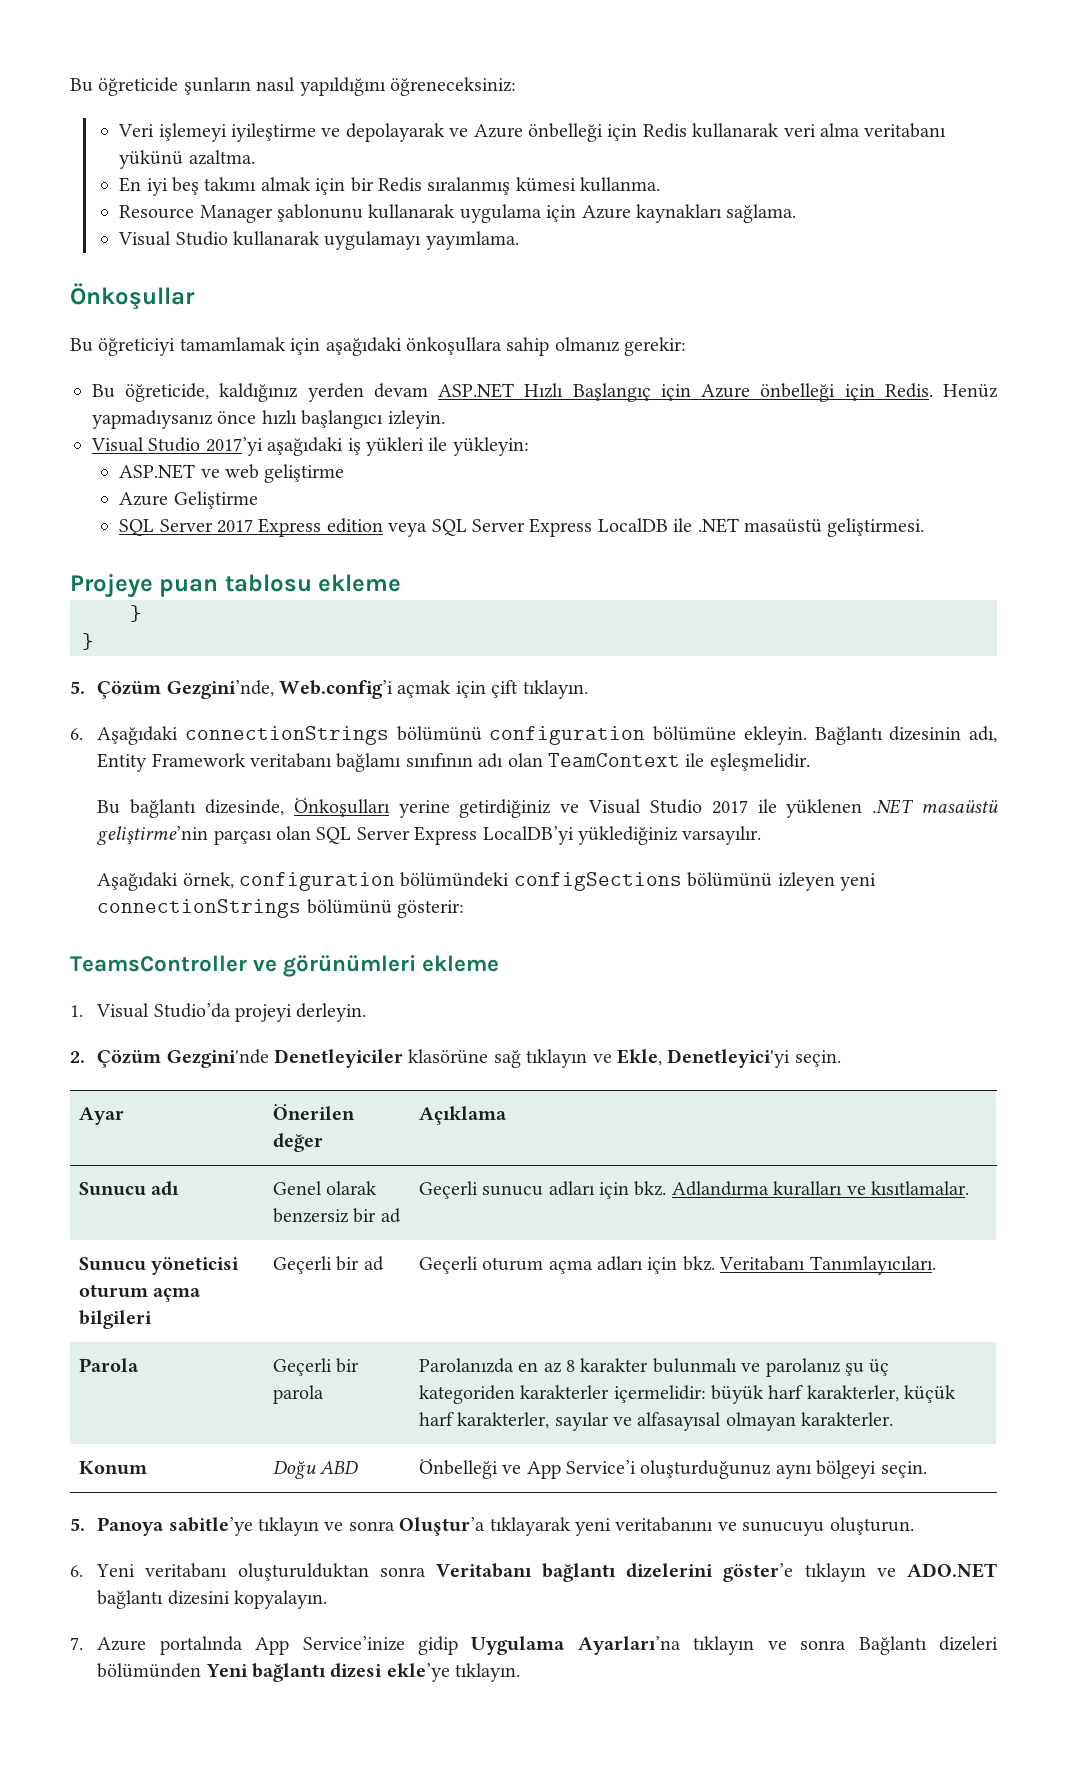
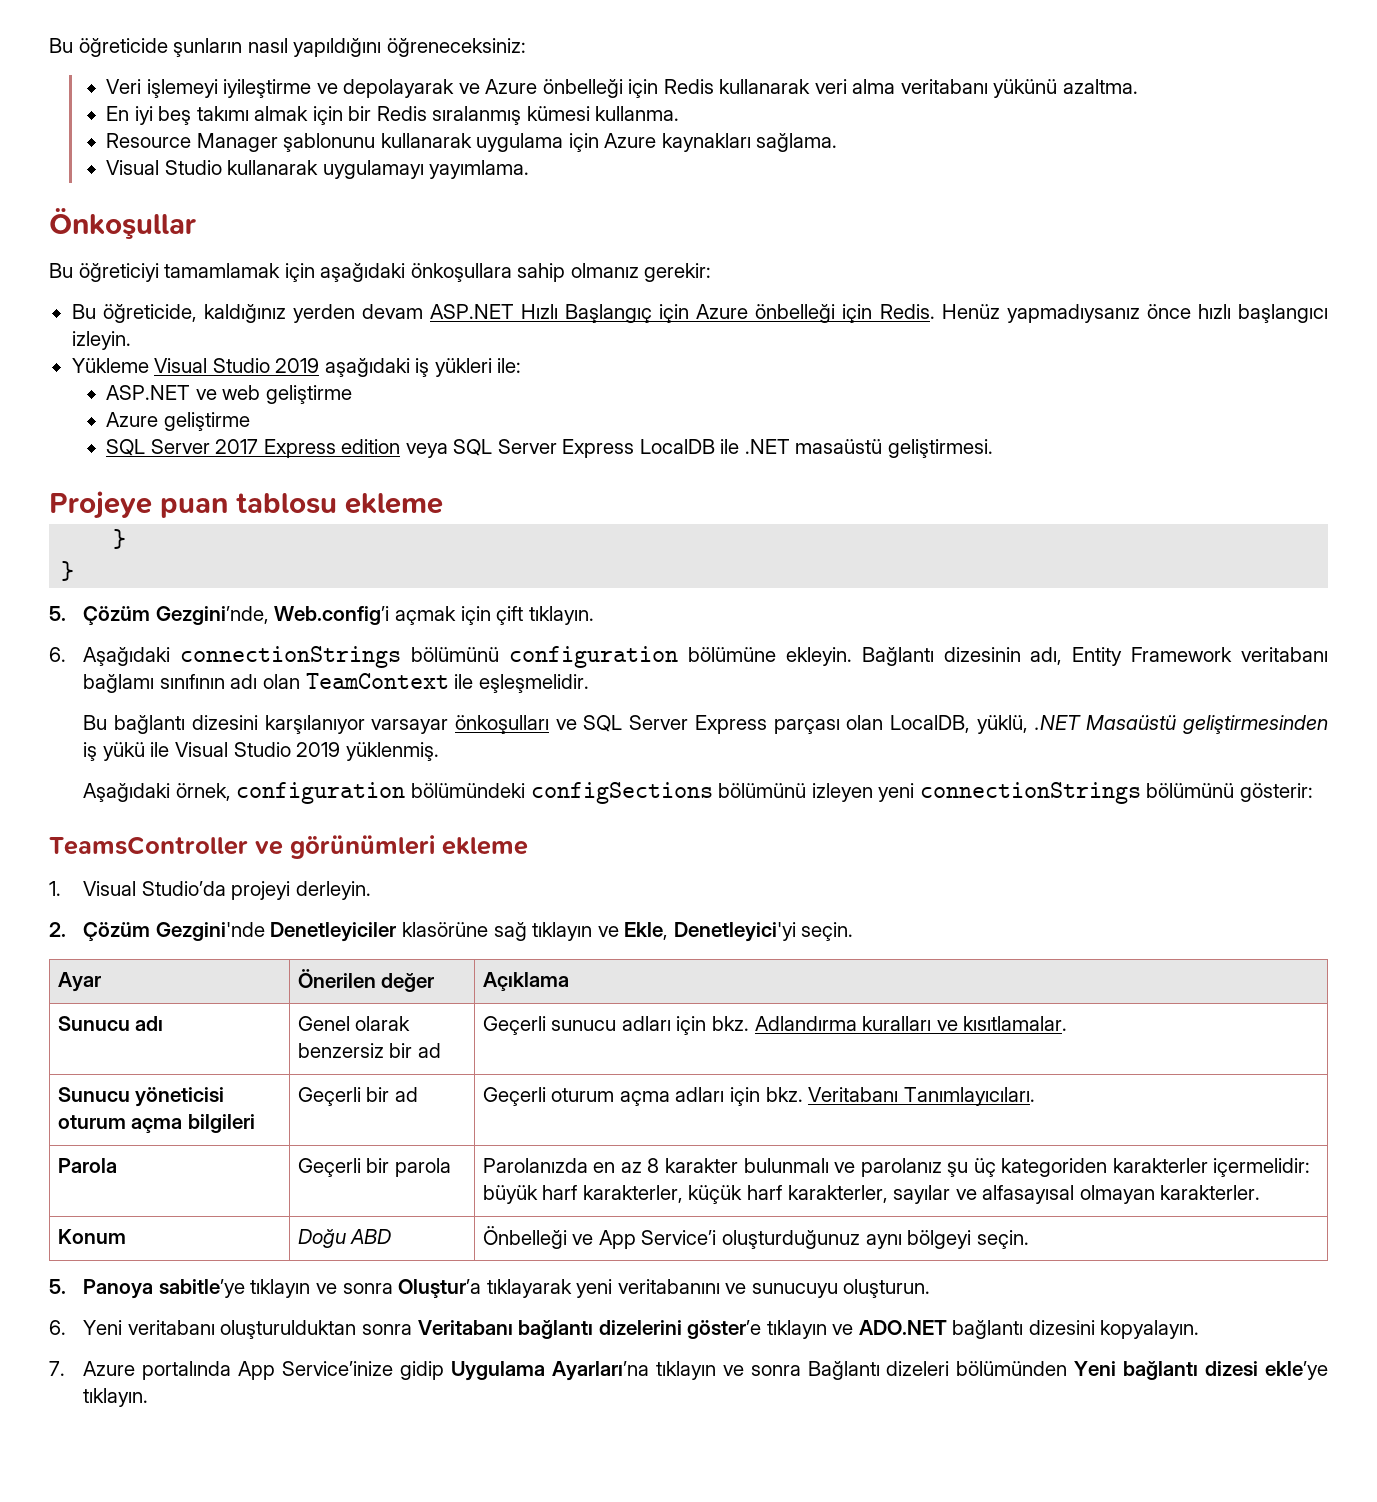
[91,437,263,456] Visual Studio 2017’yi -> [71,358,320,373] Yükleme Visual Studio 2019
[428,437,529,456] ile yükleyin: -> [497,358,522,373] ile:
[173,491,258,509] Geliştirme -> [163,412,250,431] geliştirme
[204,798,998,818] [97,826,762,845] dizesinde, Önkoşulları yerine getirdiğiniz ve Visual Studio 2017 ile yüklenen .NET masaüstü geliştirme’nin parçası olan SQL Server Express LocalDB’yi yüklediğiniz varsayılır. -> [191,715,1329,734] [83,742,439,761] dizesini karşılanıyor varsayar önkoşulları ve SQL Server Express parçası olan LocalDB, yüklü, .NET Masaüstü geliştirmesinden iş yükü ile Visual Studio 2019 yüklenmiş.

